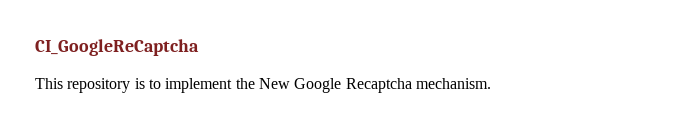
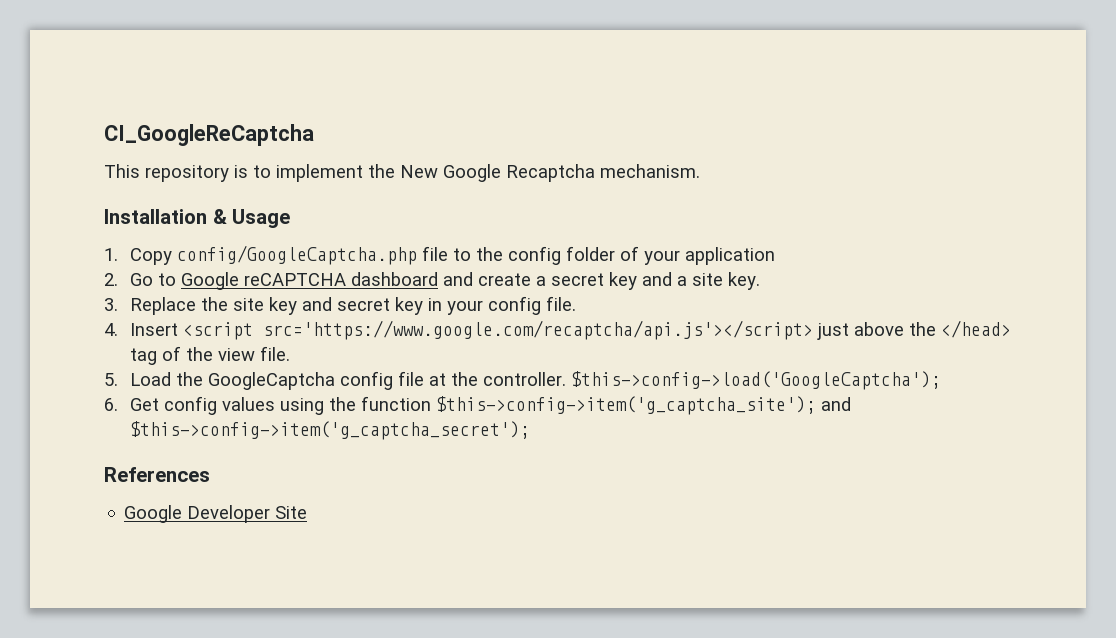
(491, 83) none -> [104,209,291,228] [104,245,776,265] [104,272,761,290] [104,296,577,315] [104,320,1012,340] [130,346,291,365] [104,371,942,390] [104,396,852,415] [130,421,531,440] [104,467,210,482] [124,505,308,523] // Installation & Usage // 1. Copy config/GoogleCaptcha.php file to the config folder of your application // 2. Go to Google reCAPTCHA dashboard and create a secret key and a site key. // 3. Replace the site key and secret key in your config file. // 4. Insert <script src='https://www.google.com/recaptcha/api.js'></script> just above the </head> tag of the view file. // 5. Load the GoogleCaptcha config file at the controller. $this->config->load('GoogleCaptcha'); // 6. Get config values using the function $this->config->item('g_captcha_site'); and $this->config->item('g_captcha_secret'); // References // Google Developer Site

